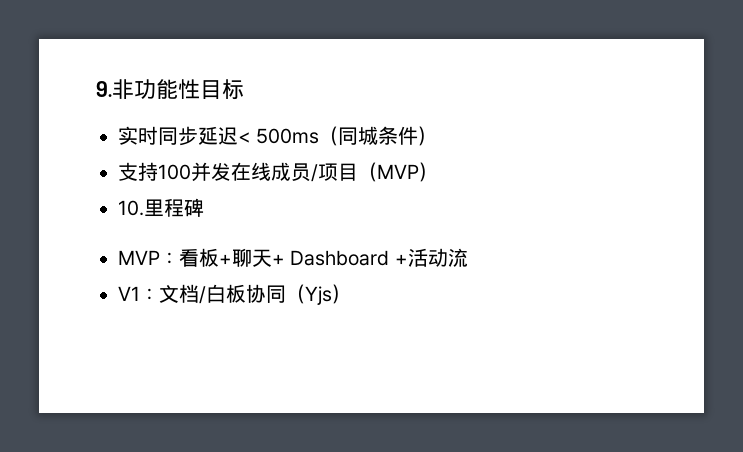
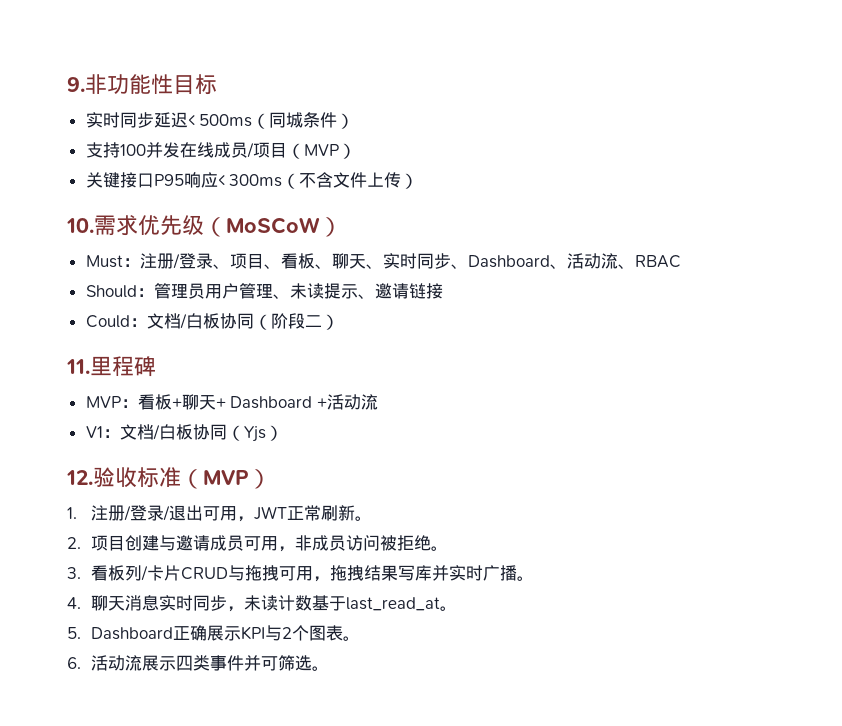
[118,200,144,216] 10. -> [85,172,419,189] [66,215,342,237] [85,253,681,269] [85,283,443,299] [85,313,339,330] [66,359,90,374] 关键接口P95响应< 300ms（不含文件上传） // 10.需求优先级（MoSCoW） // Must：注册/登录、项目、看板、聊天、实时同步、Dashboard、活动流、RBAC // Should：管理员用户管理、未读提示、邀请链接 // Could：文档/白板协同（阶段二） // 11.
(351, 294) none -> [66,467,271,489] [67,505,373,522] [67,535,449,552] [67,565,535,582] [67,595,458,612] [67,625,361,641] [67,655,330,671] // 12.验收标准（MVP） // 1.注册/登录/退出可用，JWT正常刷新。 // 2.项目创建与邀请成员可用，非成员访问被拒绝。 // 3.看板列/卡片CRUD与拖拽可用，拖拽结果写库并实时广播。 // 4.聊天消息实时同步，未读计数基于last_read_at。 // 5. Dashboard正确展示KPI与2个图表。 // 6.活动流展示四类事件并可筛选。

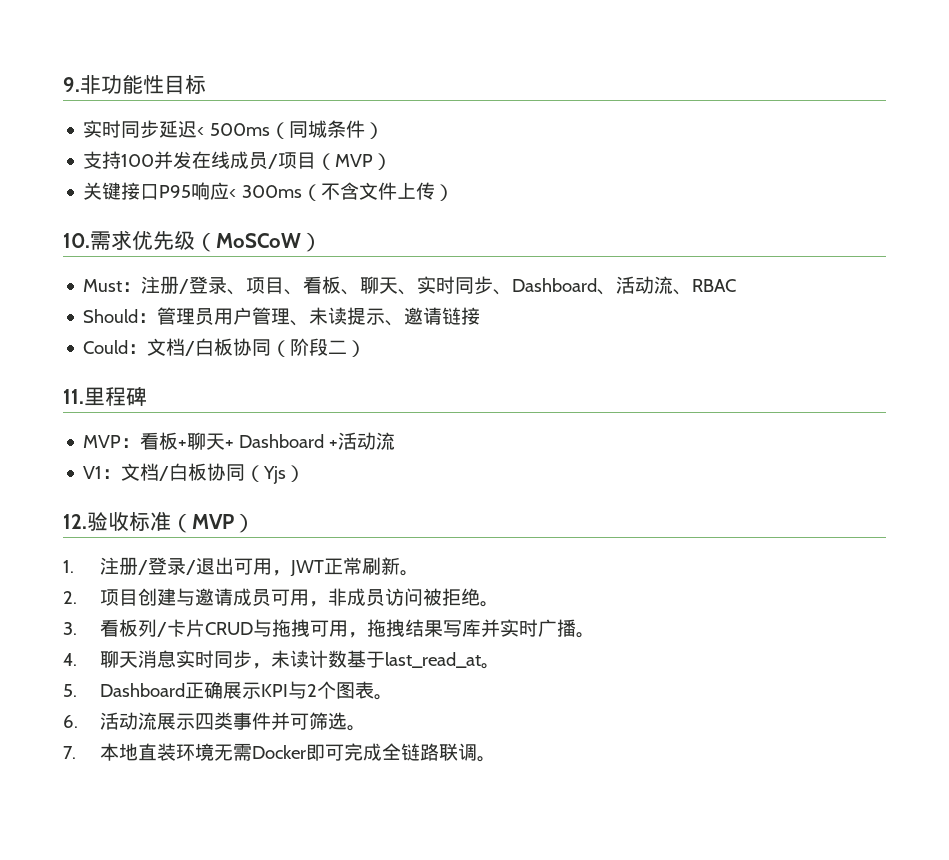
(330, 668) none -> [63,743,496,762] // 7.本地直装环境无需Docker即可完成全链路联调。

